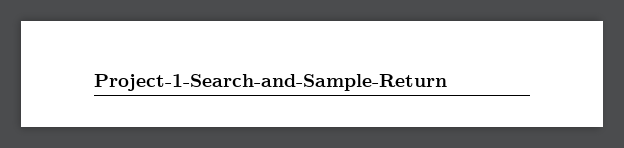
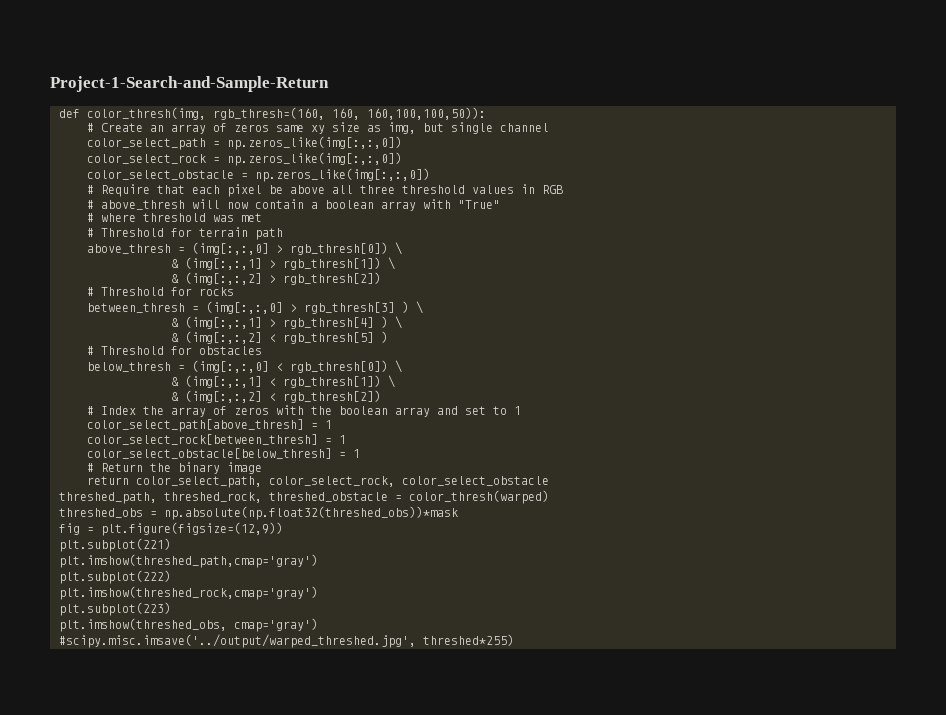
(447, 82) none -> [58,107,486,120] [86,122,549,134] [86,136,402,150] [86,152,402,166] [86,168,430,182] [86,184,563,197] [86,199,500,211] [86,213,262,222] [86,227,283,240] [86,242,402,255] [170,257,395,270] [170,272,381,285] [86,287,234,296] [86,301,423,314] [170,316,402,329] [170,331,388,344] [86,346,262,355] [86,360,402,373] [170,375,395,388] [170,390,381,403] [86,405,521,417] [86,419,332,432] [86,434,346,445] [86,448,360,459] [86,462,262,474] [86,476,549,488] [58,490,549,504] [58,506,458,520] [58,522,283,536] [58,538,171,552] [58,554,318,568] [58,570,171,584] [58,586,318,600] [58,602,171,616] [58,618,318,632] [58,634,514,648] // def color_thresh(img, rgb_thresh=(160, 160, 160,100,100,50)): // # Create an array of zeros same xy size as img, but single channel // color_select_path = np.zeros_like(img[:,:,0]) // color_select_rock = np.zeros_like(img[:,:,0]) // color_select_obstacle = np.zeros_like(img[:,:,0]) // # Require that each pixel be above all three threshold values in RGB // # above_thresh will now contain a boolean array with "True" // # where threshold was met // # Threshold for terrain path // above_thresh = (img[:,:,0] > rgb_thresh[0]) \ // & (img[:,:,1] > rgb_thresh[1]) \ // & (img[:,:,2] > rgb_thresh[2]) // # Threshold for rocks // between_thresh = (img[:,:,0] > rgb_thresh[3] ) \ // & (img[:,:,1] > rgb_thresh[4] ) \ // & (img[:,:,2] < rgb_thresh[5] ) // # Threshold for obstacles // below_thresh = (img[:,:,0] < rgb_thresh[0]) \ // & (img[:,:,1] < rgb_thresh[1]) \ // & (img[:,:,2] < rgb_thresh[2]) // # Index the array of zeros with the boolean array and set to 1 // color_select_path[above_thresh] = 1 // color_select_rock[between_thresh] = 1 // color_select_obstacle[below_thresh] = 1 // # Return the binary image // return color_select_path, color_select_rock, color_select_obstacle // threshed_path, threshed_rock, threshed_obstacle = color_thresh(warped) // threshed_obs = np.absolute(np.float32(threshed_obs))*mask // fig = plt.figure(figsize=(12,9)) // plt.subplot(221) // plt.imshow(threshed_path,cmap='gray') // plt.subplot(222) // plt.imshow(threshed_rock,cmap='gray') // plt.subplot(223) // plt.imshow(threshed_obs, cmap='gray') // #scipy.misc.imsave('../output/warped_threshed.jpg', threshed*255)

